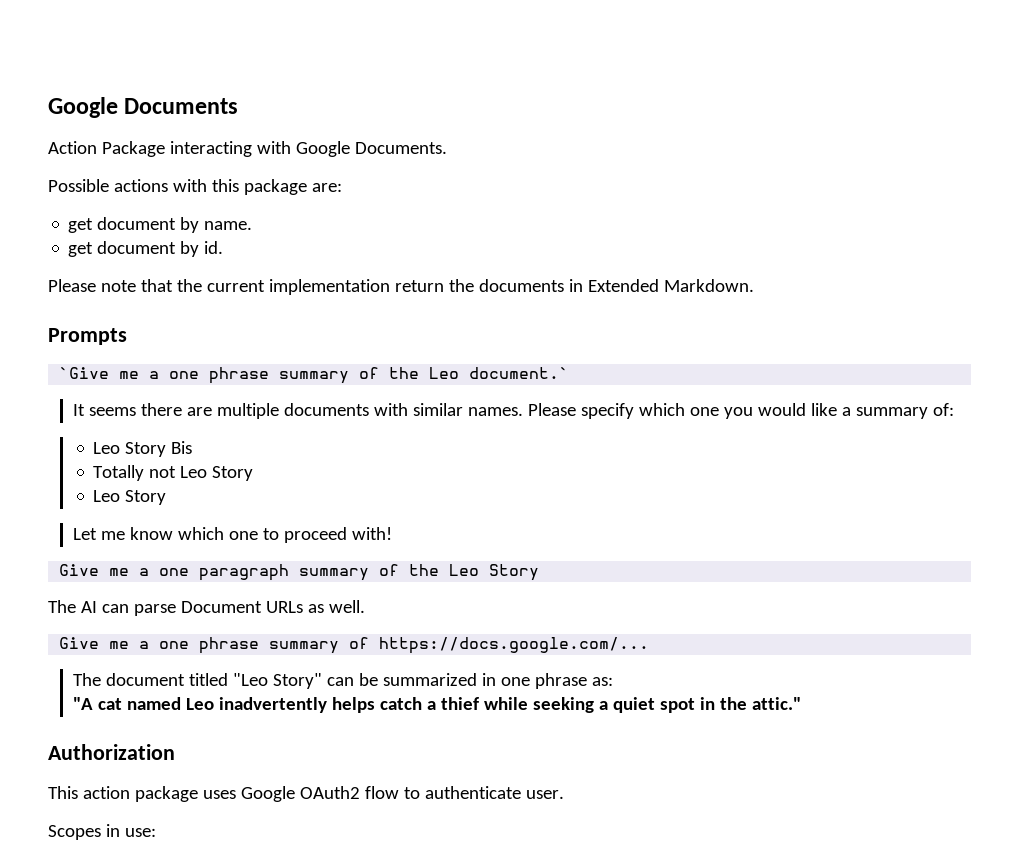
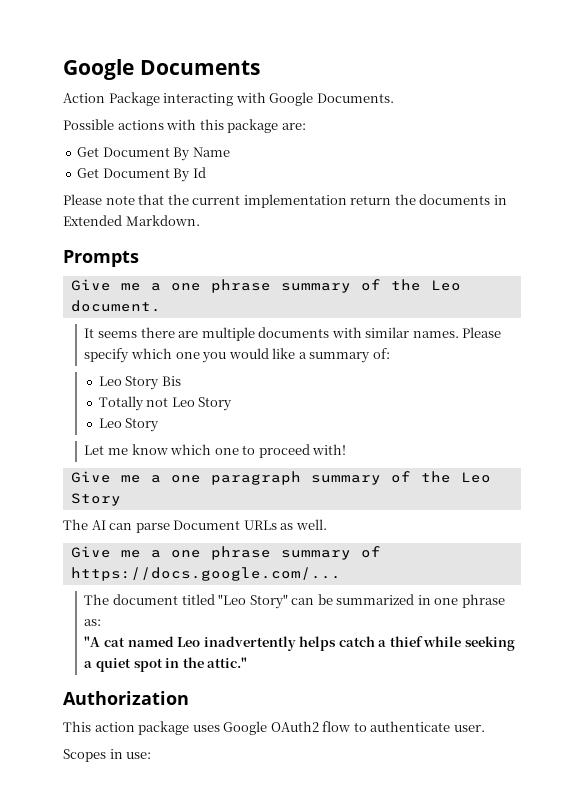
[68,217,253,233] [68,241,224,257] get document by name. // get document by id. -> [77,147,230,161] [77,167,206,182] Get Document By Name // Get Document By Id
[59,367,110,379] `Give -> [70,279,111,291] Give
[469,367,570,379] document.` -> [70,300,161,312] document.

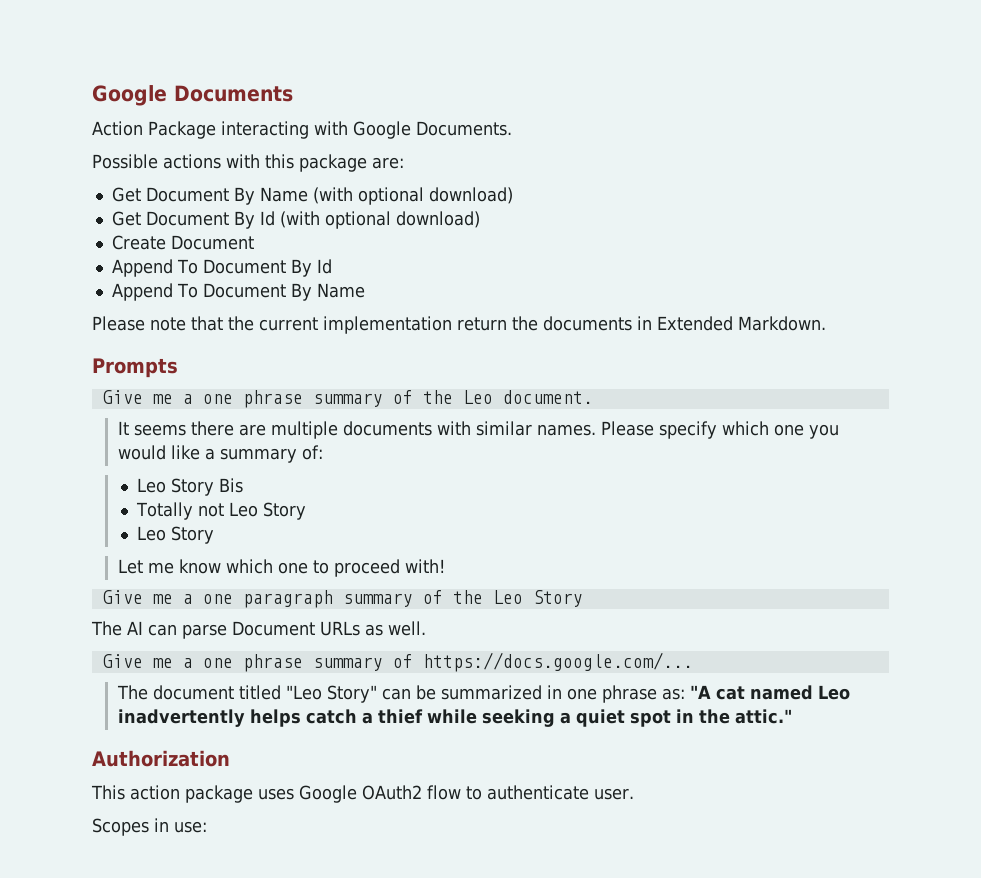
(230, 152) none -> [312,187,513,205] (with optional download)
(206, 172) none -> [279,211,480,229] [111,235,254,250] [111,259,332,277] [111,283,365,301] (with optional download) // Create Document // Append To Document By Id // Append To Document By Name
(102, 622) // -> (685, 694) none

